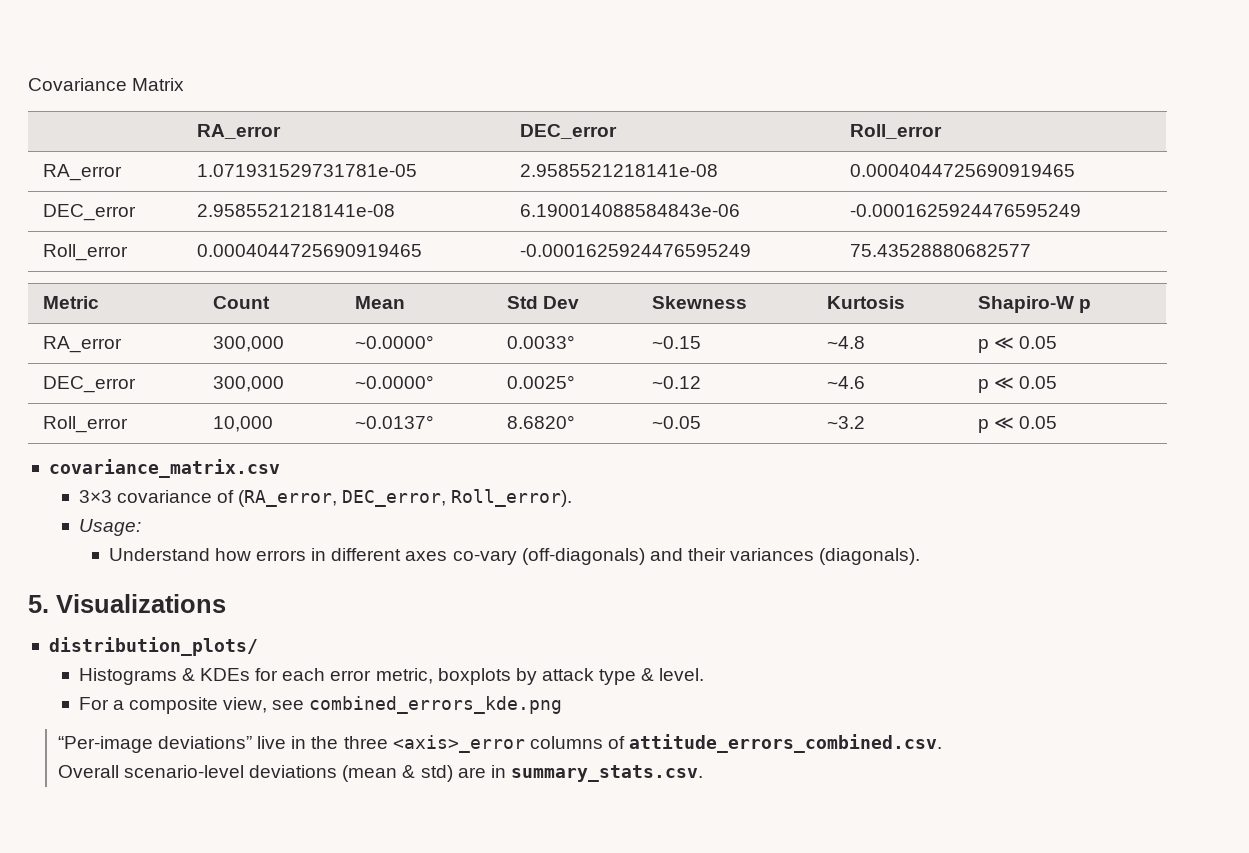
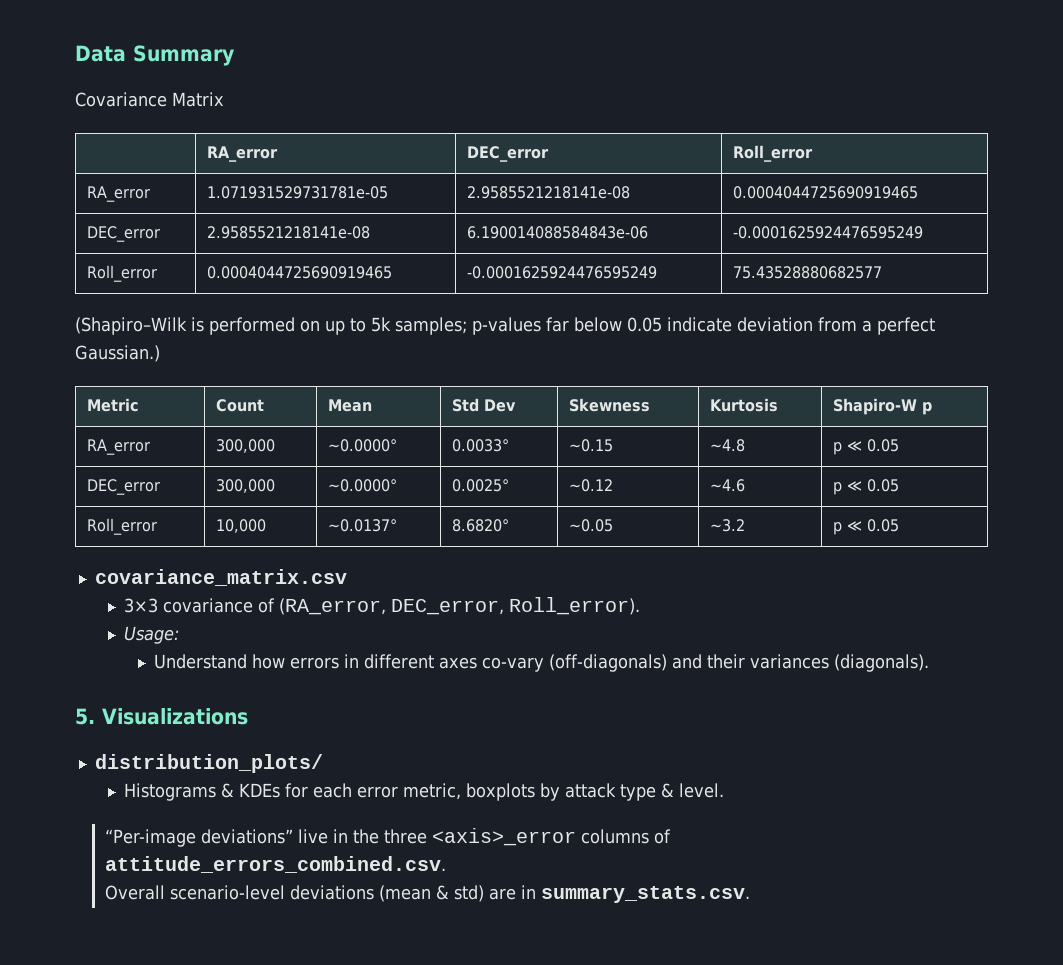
(28, 84) none -> [75,45,234,66] Data Summary //
(1031, 250) none -> [75,317,935,335] [75,345,160,362] // (Shapiro–Wilk is performed on up to 5k samples; p-values far below 0.05 indicate deviation from a perfect Gaussian.)
[78,696,563,714] // For a composite view, see combined_errors_kde.png -> (725, 790) none

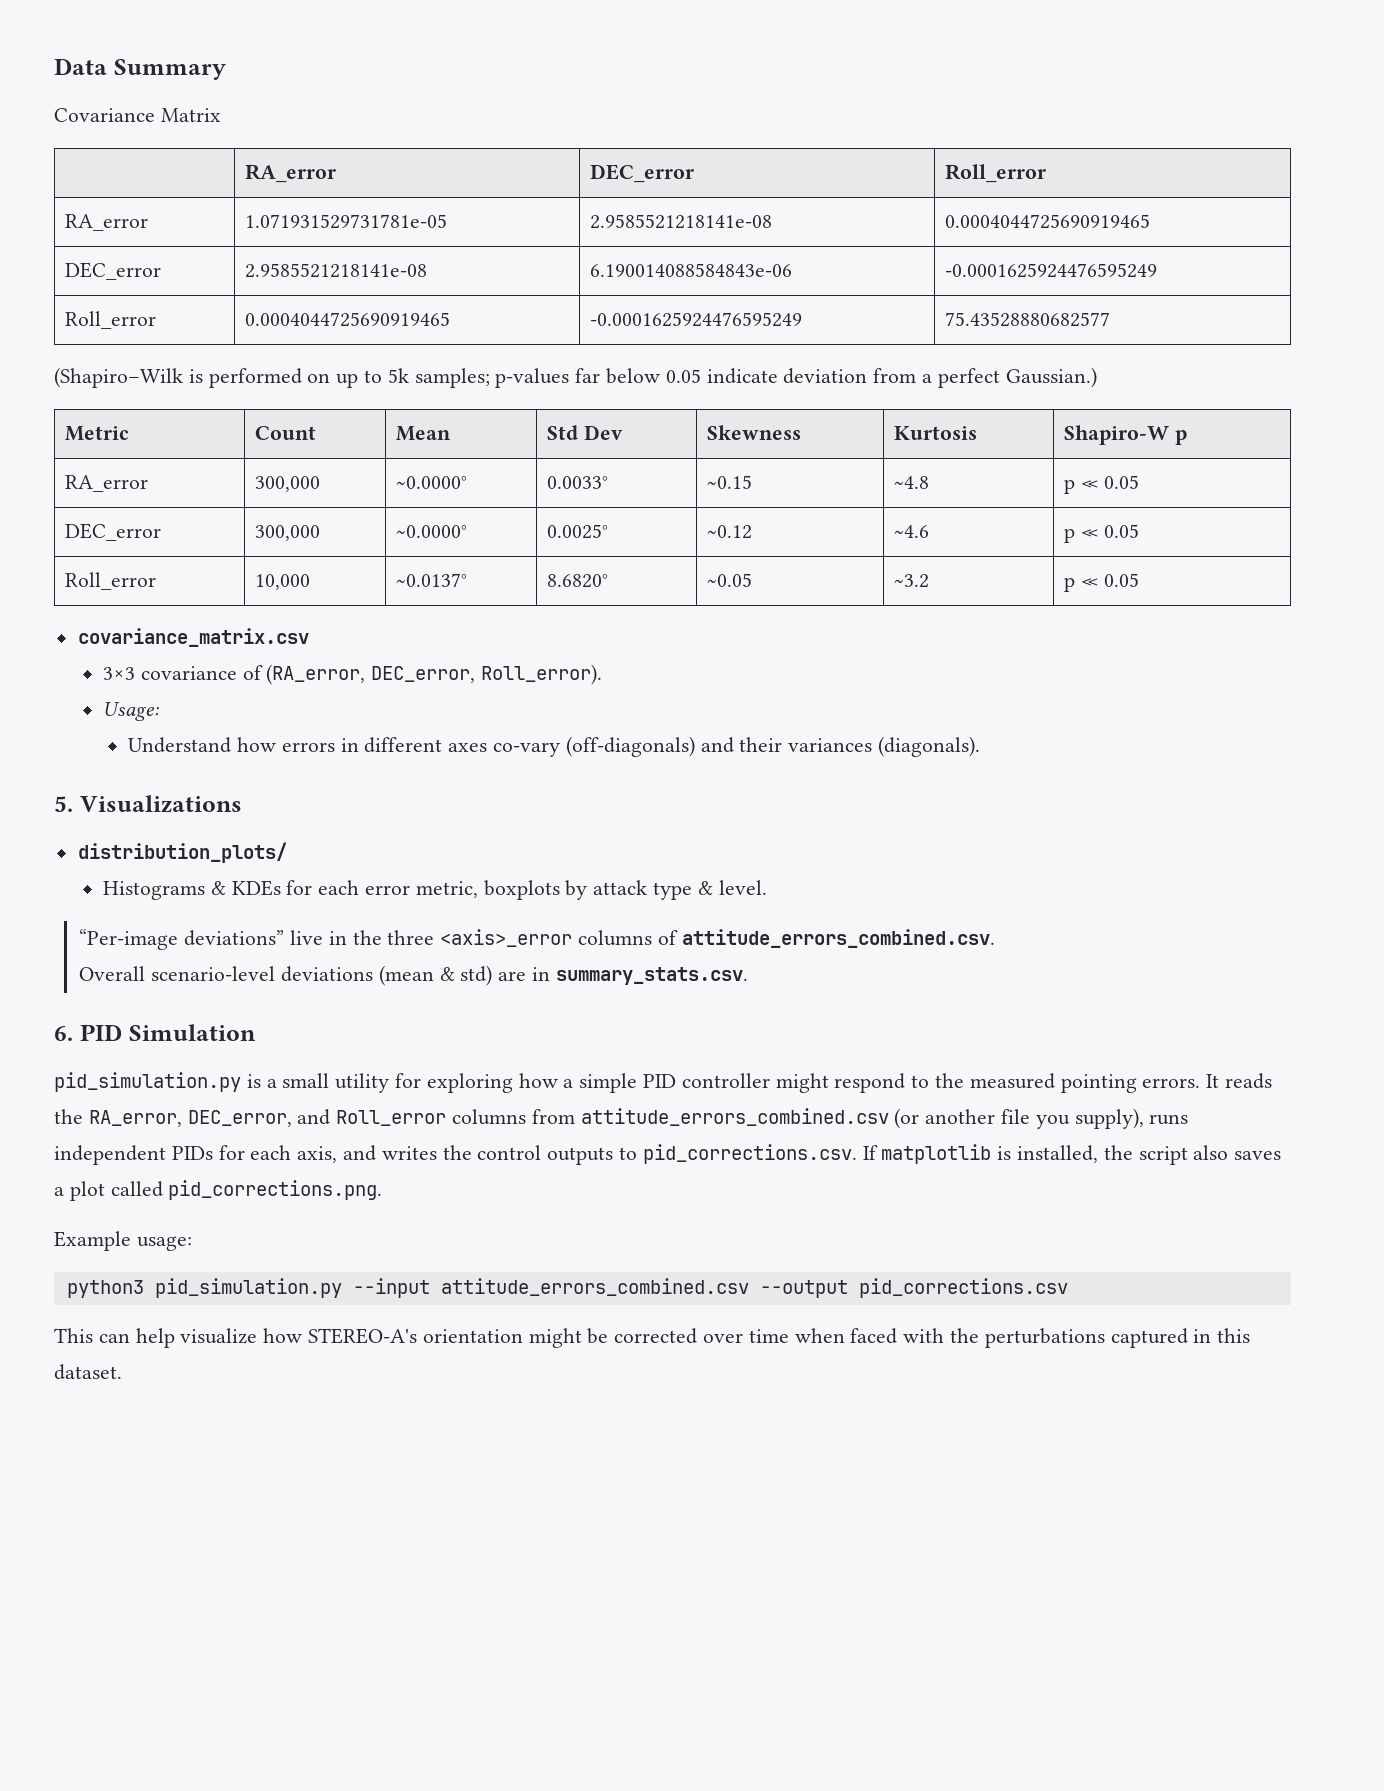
(750, 894) none -> [54,1024,256,1041] [54,1072,1273,1093] [54,1108,1189,1129] [54,1144,1282,1165] [54,1180,383,1201] [54,1231,192,1251] [66,1278,1068,1298] [54,1328,1251,1348] [54,1364,122,1380] // 6. PID Simulation // pid_simulation.py is a small utility for exploring how a simple PID controller might respond to the measured pointing errors. It reads the RA_error, DEC_error, and Roll_error columns from attitude_errors_combined.csv (or another file you supply), runs independent PIDs for each axis, and writes the control outputs to pid_corrections.csv. If matplotlib is installed, the script also saves a plot called pid_corrections.png. // Example usage: // python3 pid_simulation.py --input attitude_errors_combined.csv --output pid_corrections.csv // This can help visualize how STEREO-A's orientation might be corrected over time when faced with the perturbations captured in this dataset.

